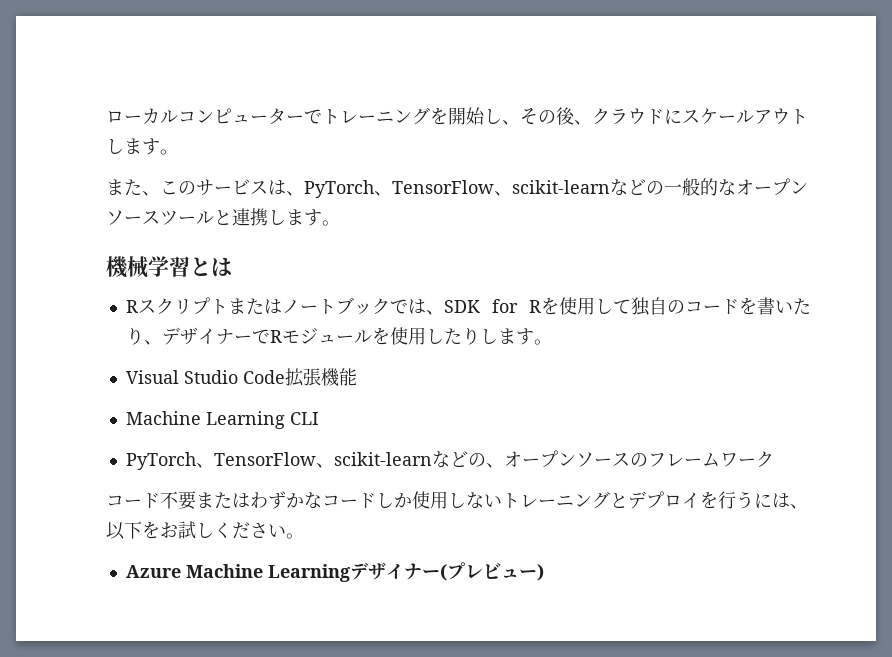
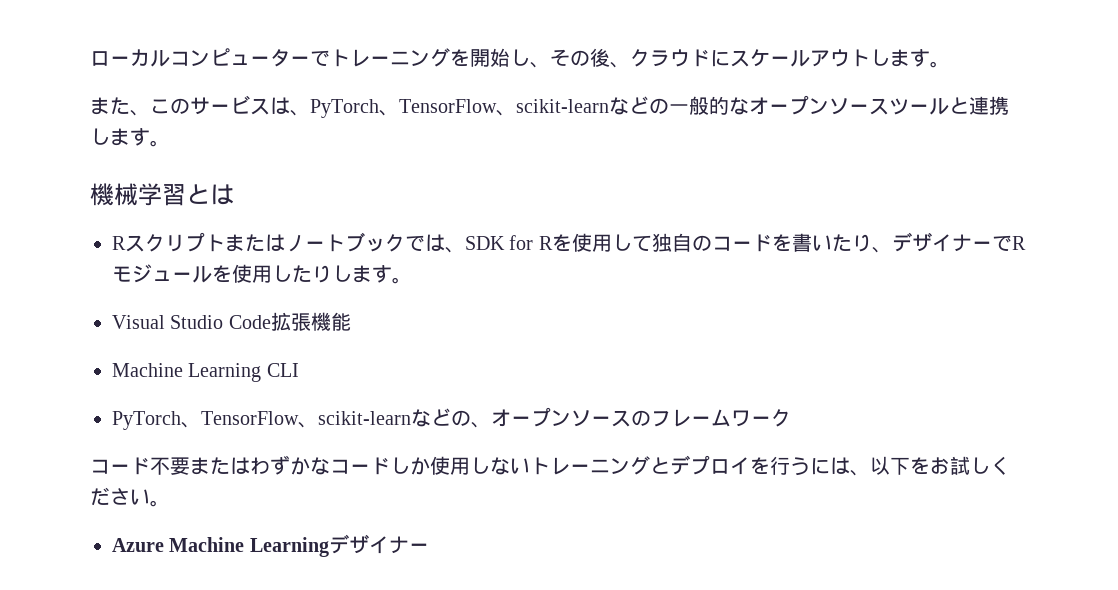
[439,562,544,581] (プレビュー) -> (429, 547) none

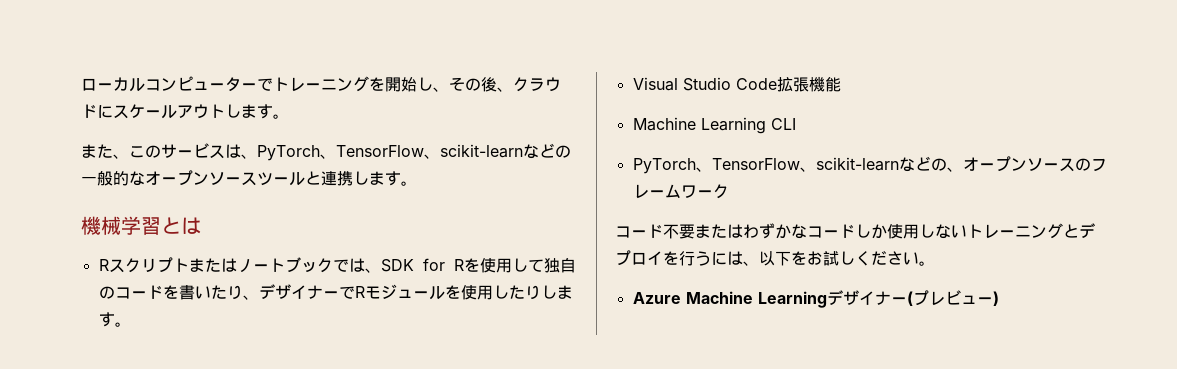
(429, 547) none -> [906,290,999,306] (プレビュー)

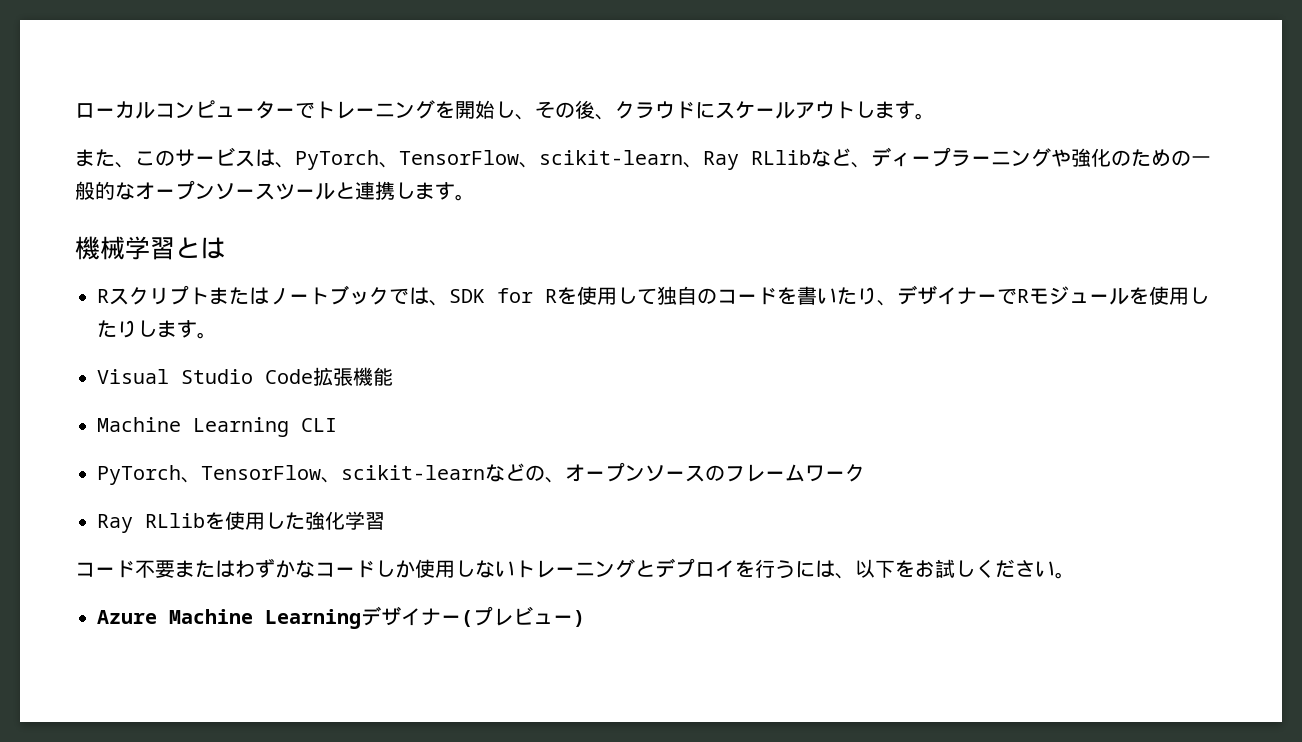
[523,143,555,159] など -> [683,147,1171,170] 、Ray RLlibなど、ディープラーニングや強化のため
(729, 191) none -> [97,511,385,533] // Ray RLlibを使用した強化学習

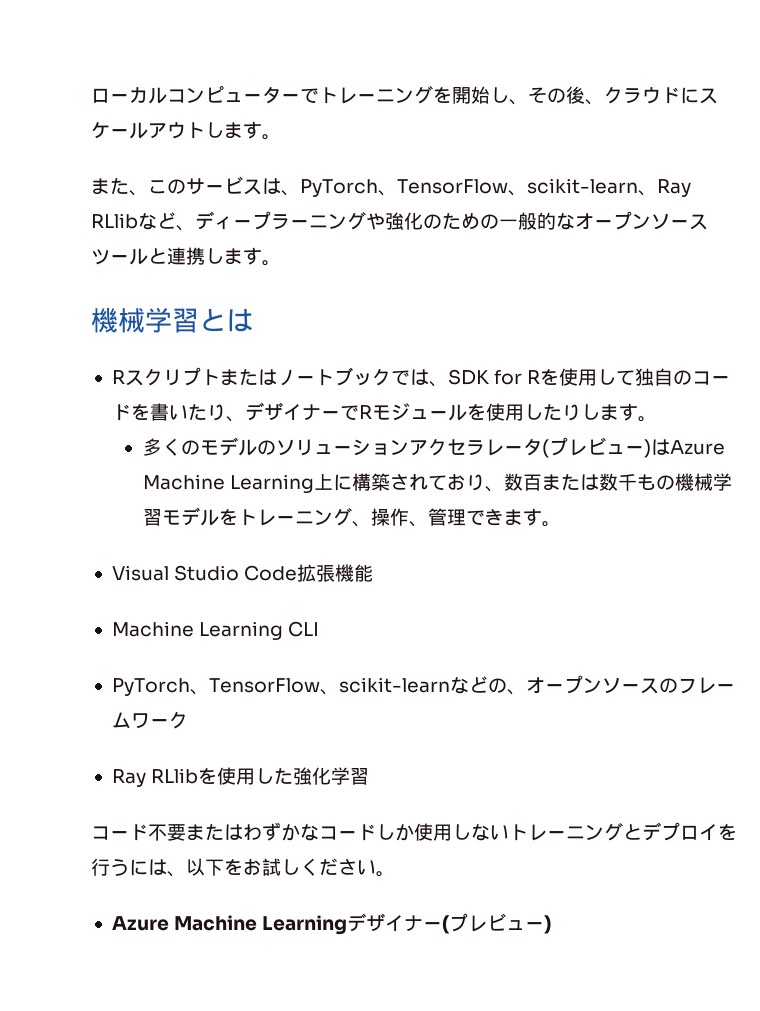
(217, 335) none -> [142,437,725,458] [142,473,732,493] [142,507,561,527] // 多くのモデルのソリューションアクセラレータ(プレビュー)はAzure Machine Learning上に構築されており、数百または数千もの機械学習モデルをトレーニング、操作、管理できます。

